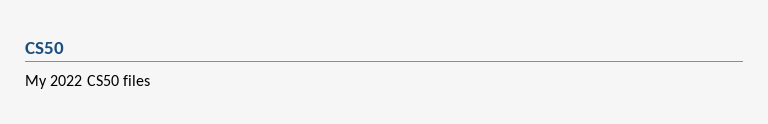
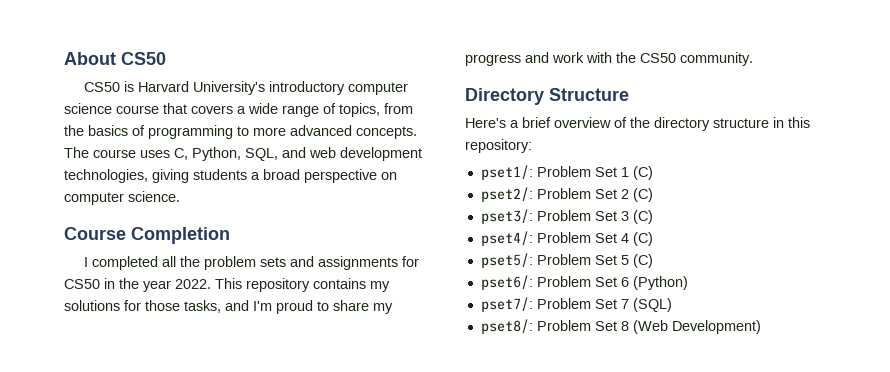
(25, 48) none -> [64,52,116,65] About
[25,75,150,89] My 2022 CS50 files -> [84,81,409,95] [64,103,413,117] [64,125,417,139] [64,147,422,161] [64,169,397,183] [64,191,180,205] [64,227,230,244] [84,256,420,270] [64,278,390,292] [64,300,393,314] [465,52,753,66] [465,88,629,105] [465,117,810,131] [465,139,532,153] [480,165,653,180] [480,187,653,202] [480,209,653,224] [480,231,653,246] [480,253,653,268] [480,275,688,290] [480,297,672,312] [480,319,761,334] CS50 is Harvard University's introductory computer science course that covers a wide range of topics, from the basics of programming to more advanced concepts. The course uses C, Python, SQL, and web development technologies, giving students a broad perspective on computer science. // Course Completion // I completed all the problem sets and assignments for CS50 in the year 2022. This repository contains my solutions for those tasks, and I'm proud to share my progress and work with the CS50 community. // Directory Structure // Here's a brief overview of the directory structure in this repository: // pset1/: Problem Set 1 (C) // pset2/: Problem Set 2 (C) // pset3/: Problem Set 3 (C) // pset4/: Problem Set 4 (C) // pset5/: Problem Set 5 (C) // pset6/: Problem Set 6 (Python) // pset7/: Problem Set 7 (SQL) // pset8/: Problem Set 8 (Web Development)

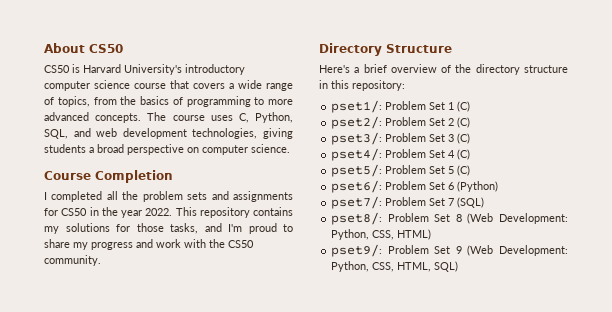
[671,320,761,334] Development) -> [499,213,568,224] [331,229,432,240] [331,244,568,257] [331,261,459,272] Development: Python, CSS, HTML) // pset9/: Problem Set 9 (Web Development: Python, CSS, HTML, SQL)

